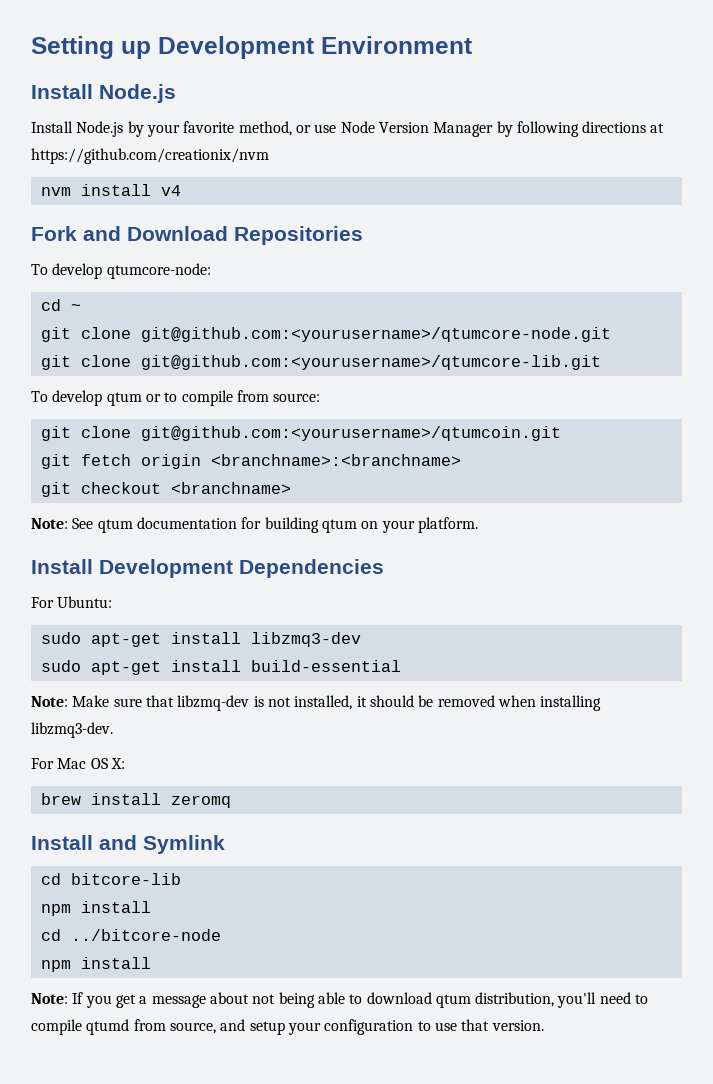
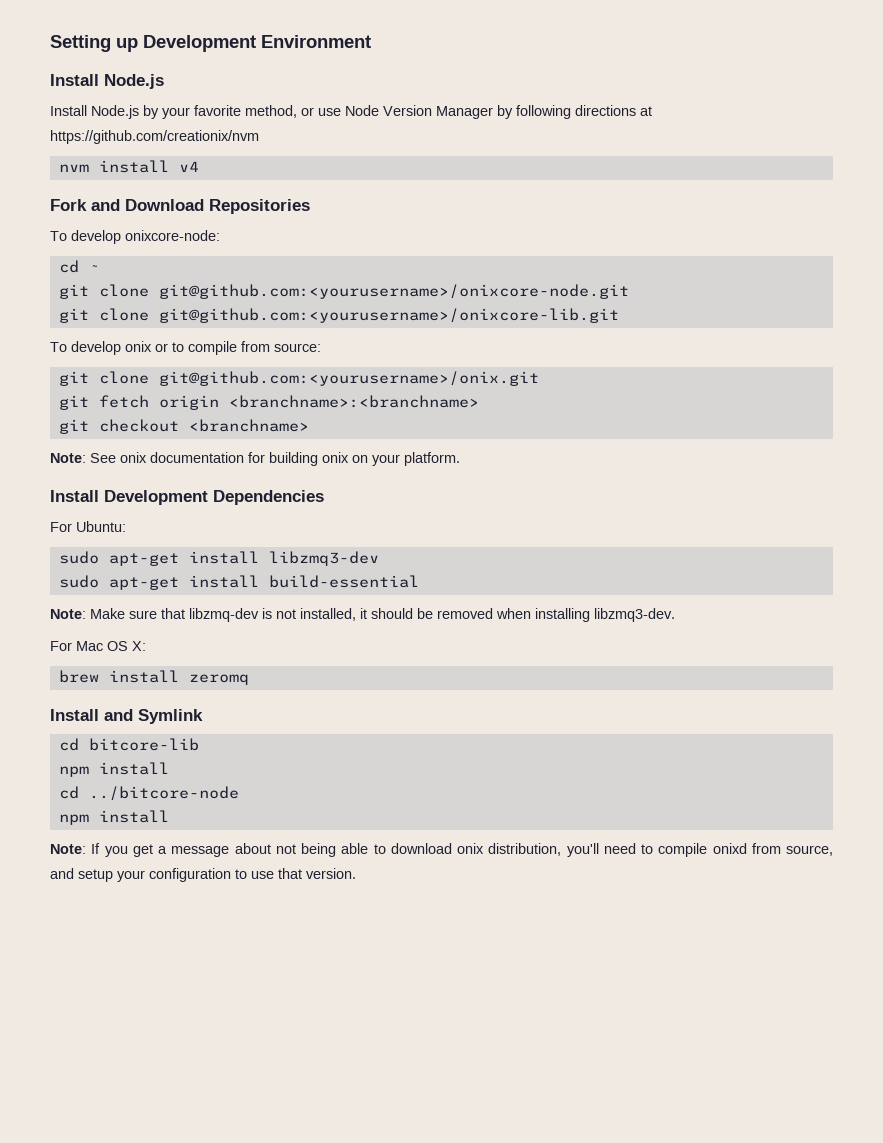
[106,263,211,279] qtumcore-node: -> [125,230,220,241] onixcore-node:
[140,327,611,342] [40,355,601,370] [31,390,142,406] git@github.com:<yourusername>/qtumcore-node.git // git clone git@github.com:<yourusername>/qtumcore-lib.git // To develop qtum -> [158,284,629,299] [58,308,619,323] [50,341,152,355] git@github.com:<yourusername>/onixcore-node.git // git clone git@github.com:<yourusername>/onixcore-lib.git // To develop onix
[140,426,561,441] git@github.com:<yourusername>/qtumcoin.git -> [158,371,539,386] git@github.com:<yourusername>/onix.git
[97,519,133,533] qtum -> [120,452,147,463] onix
[321,519,357,533] qtum -> [322,452,349,463] onix
[435,994,471,1008] qtum -> [457,843,484,854] onix
[86,1019,130,1035] qtumd -> [712,843,747,854] onixd

